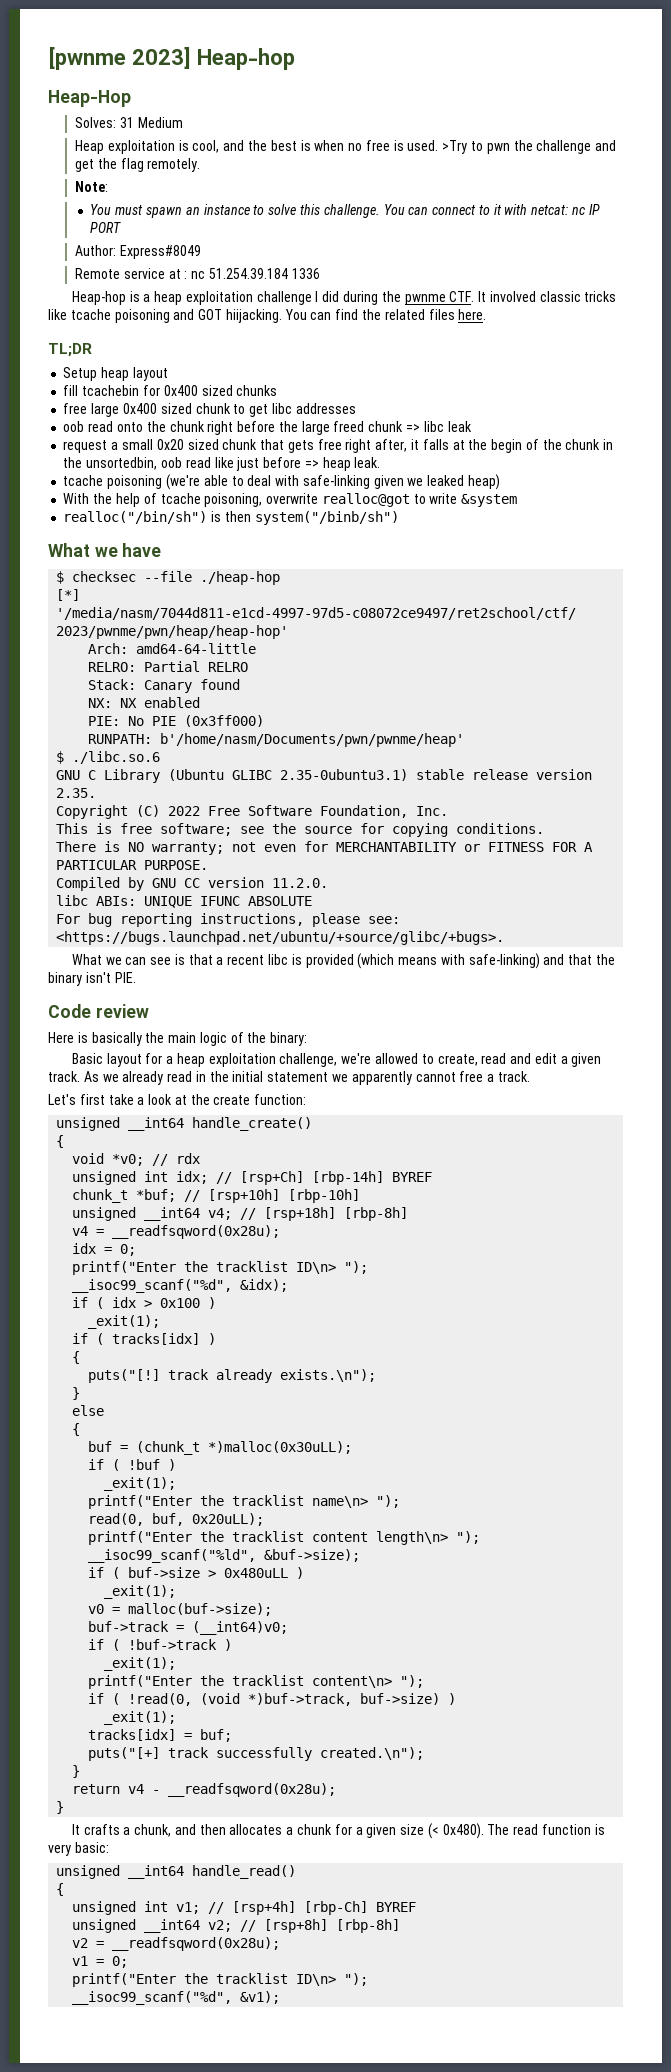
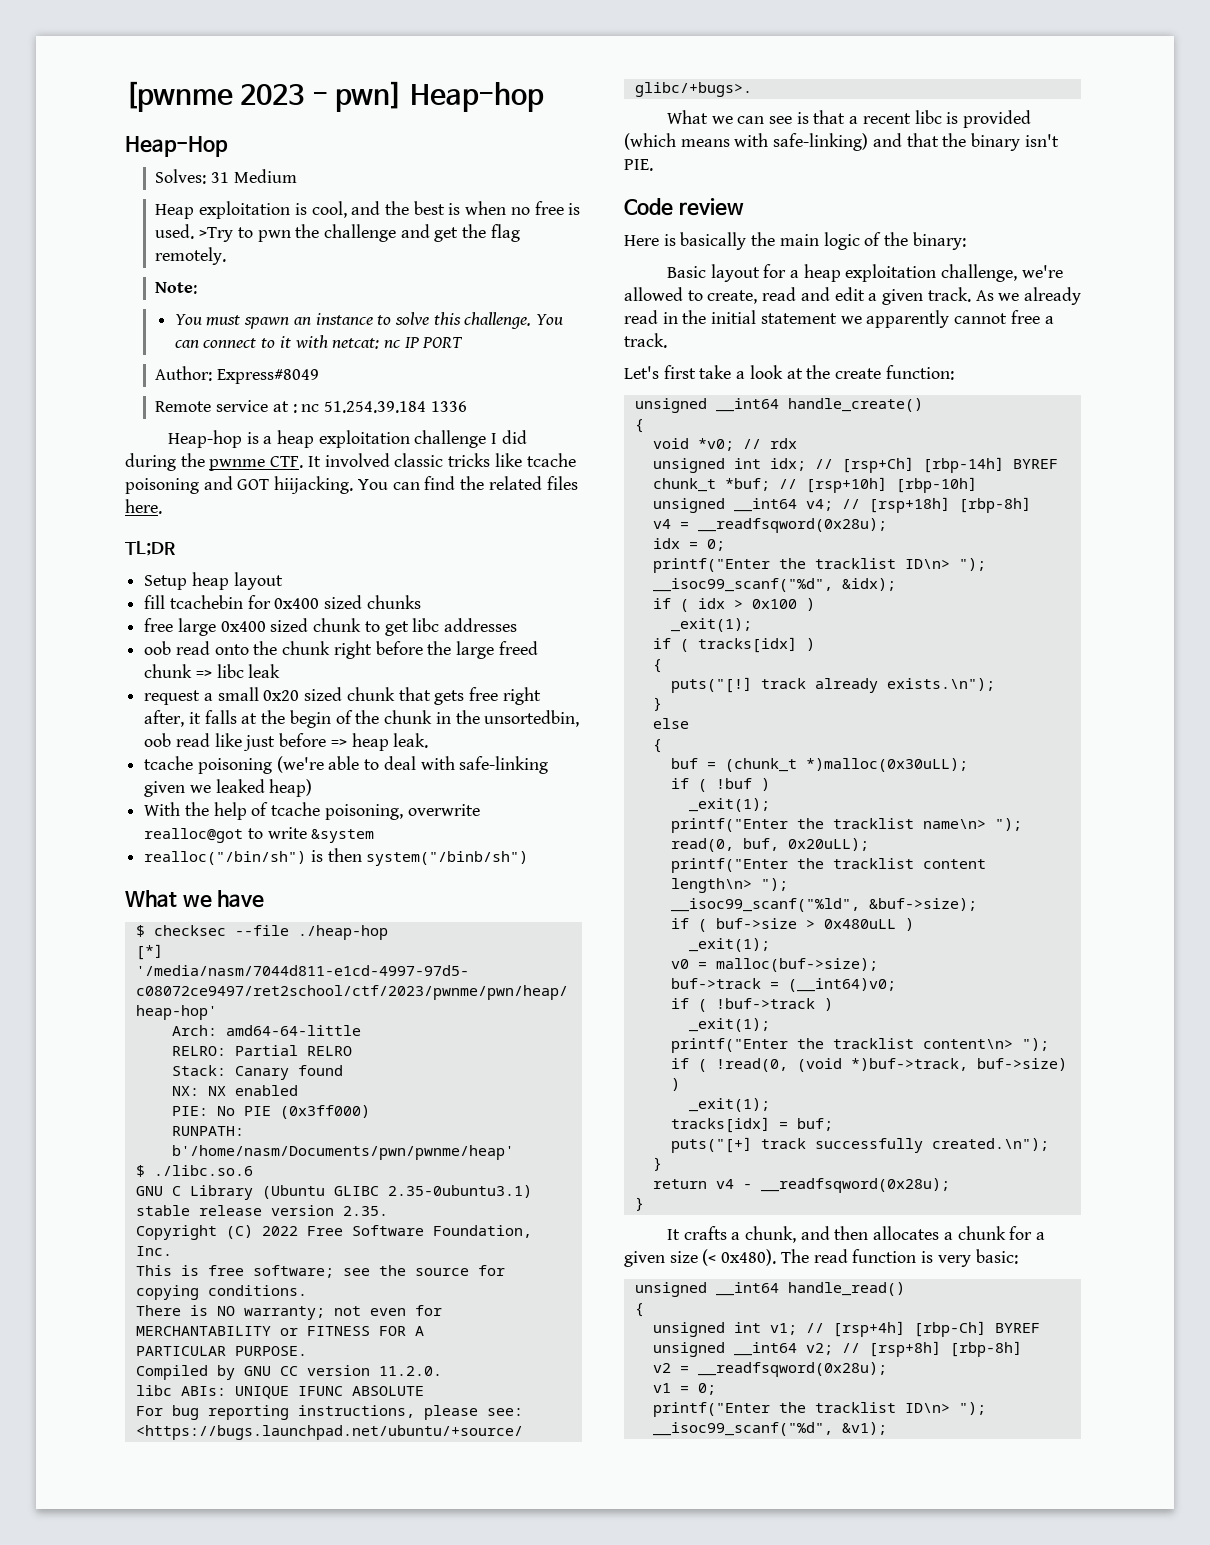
[132,47,191,69] 2023] -> [240,81,403,112] 2023 - pwn]

